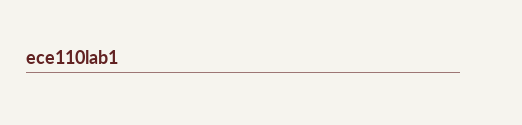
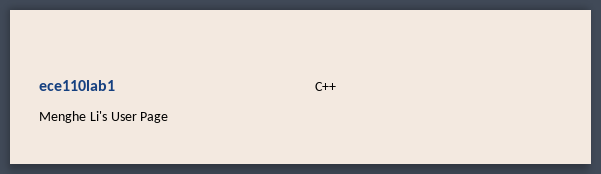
(118, 57) none -> [39,111,169,123] [315,82,336,91] // Menghe Li's User Page // C++

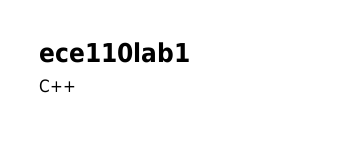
[39,111,169,123] // Menghe Li's User Page -> (190, 52) none

